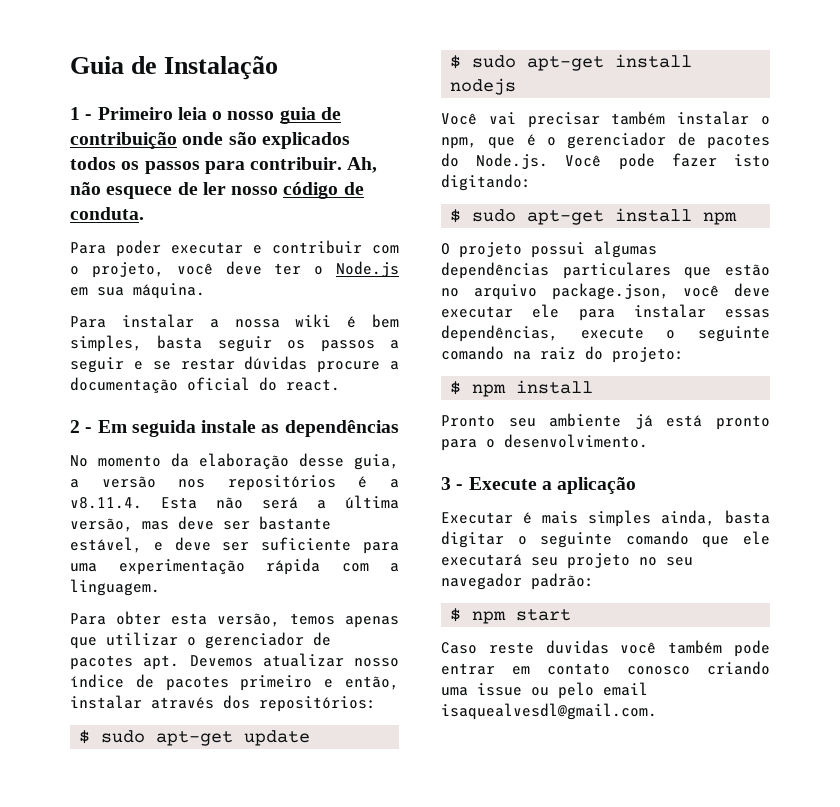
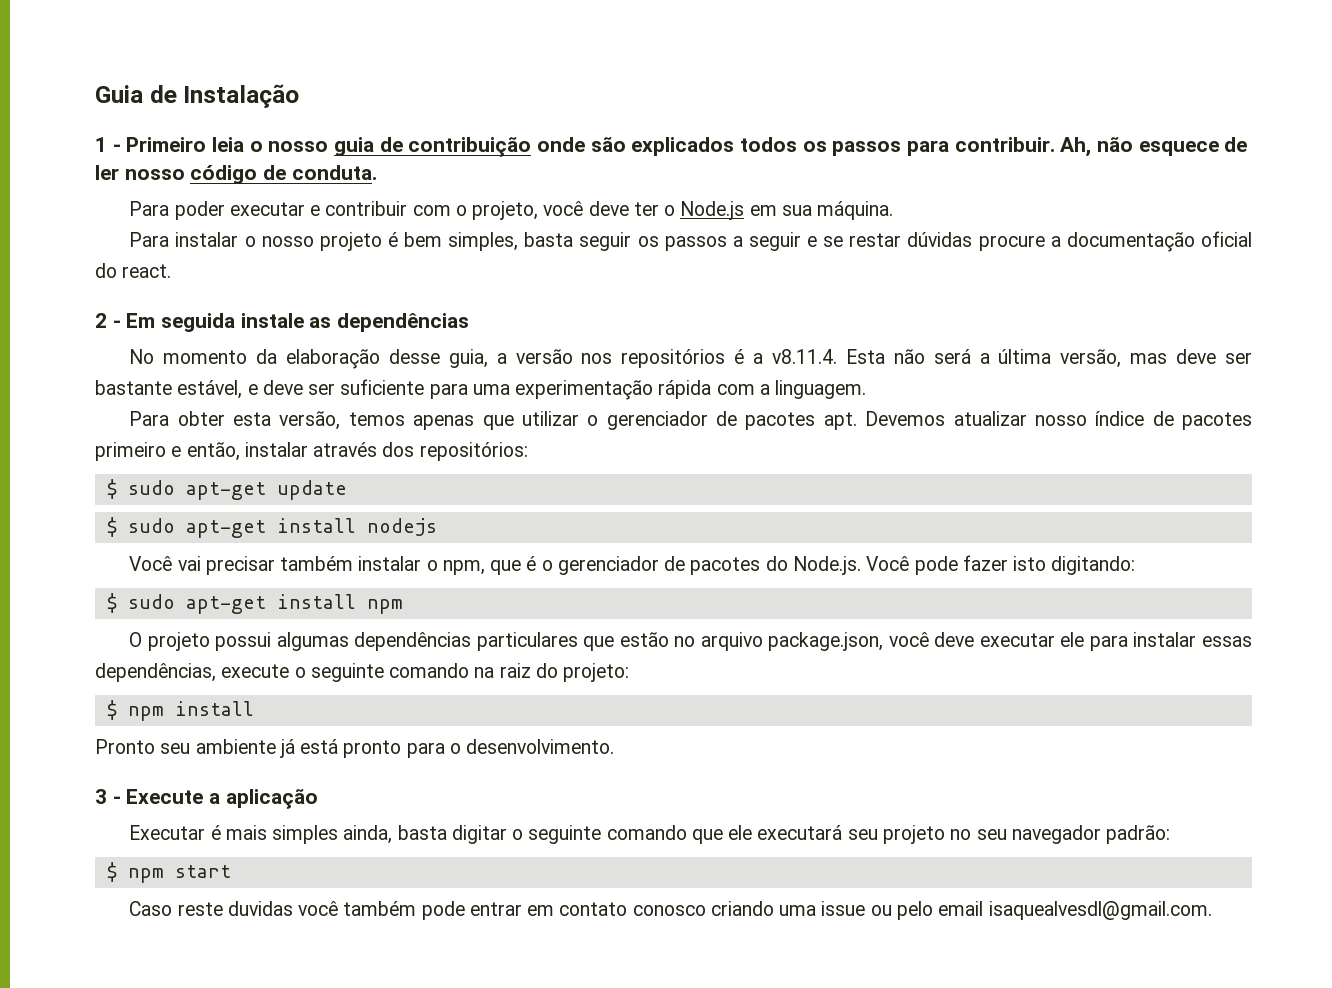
[209,314,332,328] a nossa wiki -> [244,232,382,251] o nosso projeto

